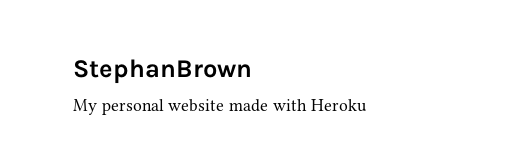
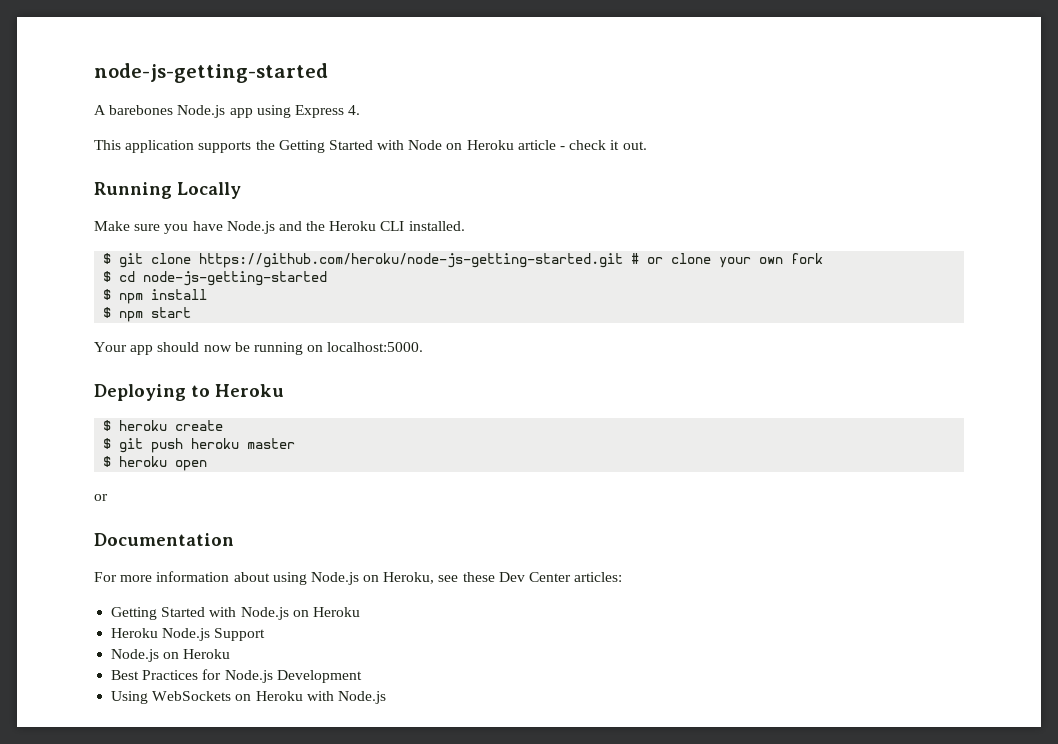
[73,59,252,84] [73,99,367,115] StephanBrown // My personal website made with Heroku -> [94,63,328,83] [94,105,361,118] [94,140,647,153] [94,182,241,199] [94,221,465,234] [103,253,824,268] [103,271,328,286] [103,289,208,304] [103,307,192,322] [94,342,424,355] [94,384,284,401] [103,420,224,431] [103,438,296,453] [103,456,208,471] [94,494,108,501] [94,533,234,546] [94,571,623,585] [111,607,360,620] [111,628,266,641] [111,649,231,662] [111,669,362,683] [111,691,386,704] node-js-getting-started // A barebones Node.js app using Express 4. // This application supports the Getting Started with Node on Heroku article - check it out. // Running Locally // Make sure you have Node.js and the Heroku CLI installed. // $ git clone https://github.com/heroku/node-js-getting-started.git # or clone your own fork // $ cd node-js-getting-started // $ npm install // $ npm start // Your app should now be running on localhost:5000. // Deploying to Heroku // $ heroku create // $ git push heroku master // $ heroku open // or // Documentation // For more information about using Node.js on Heroku, see these Dev Center articles: // Getting Started with Node.js on Heroku // Heroku Node.js Support // Node.js on Heroku // Best Practices for Node.js Development // Using WebSockets on Heroku with Node.js

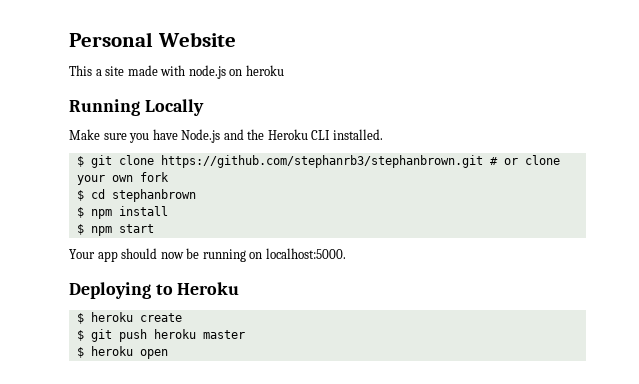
[94,63,328,83] [94,105,361,118] [94,140,647,153] node-js-getting-started // A barebones Node.js app using Express 4. // This application supports the Getting Started with Node on Heroku article - check it out. -> [69,32,236,47] [69,65,284,79] Personal Website // This a site made with node.js on heroku
[199,253,624,268] https://github.com/heroku/node-js-getting-started.git -> [160,155,483,168] https://github.com/stephanrb3/stephanbrown.git
[143,271,328,286] node-js-getting-started -> [111,189,196,202] stephanbrown
[94,494,108,501] [94,533,234,546] [94,571,623,585] [111,607,360,620] [111,628,266,641] [111,649,231,662] [111,669,362,683] [111,691,386,704] // or // Documentation // For more information about using Node.js on Heroku, see these Dev Center articles: // Getting Started with Node.js on Heroku // Heroku Node.js Support // Node.js on Heroku // Best Practices for Node.js Development // Using WebSockets on Heroku with Node.js -> (168, 354) none

